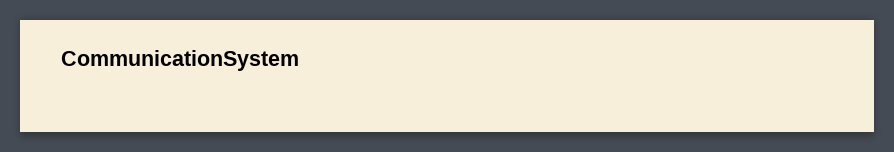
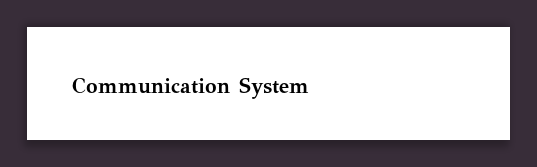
[61,50,299,71] CommunicationSystem -> [72,77,309,99] Communication System

